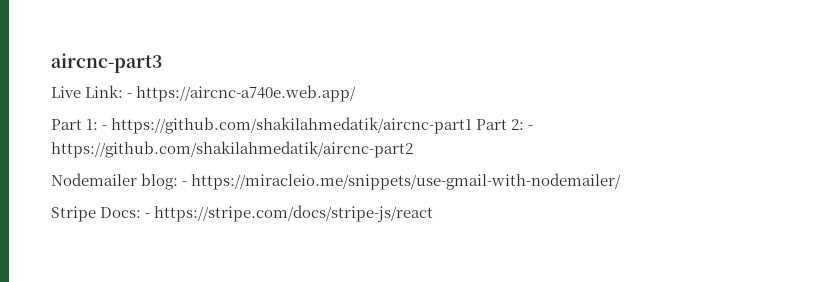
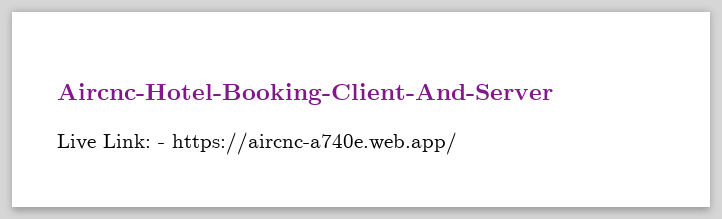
[51,53,162,73] aircnc-part3 -> [57,83,553,105] Aircnc-Hotel-Booking-Client-And-Server
[51,117,534,134] [51,141,413,158] [51,173,622,190] [51,205,434,222] // Part 1: - https://github.com/shakilahmedatik/aircnc-part1 Part 2: - https://github.com/shakilahmedatik/aircnc-part2 // Nodemailer blog: - https://miracleio.me/snippets/use-gmail-with-nodemailer/ // Stripe Docs: - https://stripe.com/docs/stripe-js/react -> (457, 143) none

